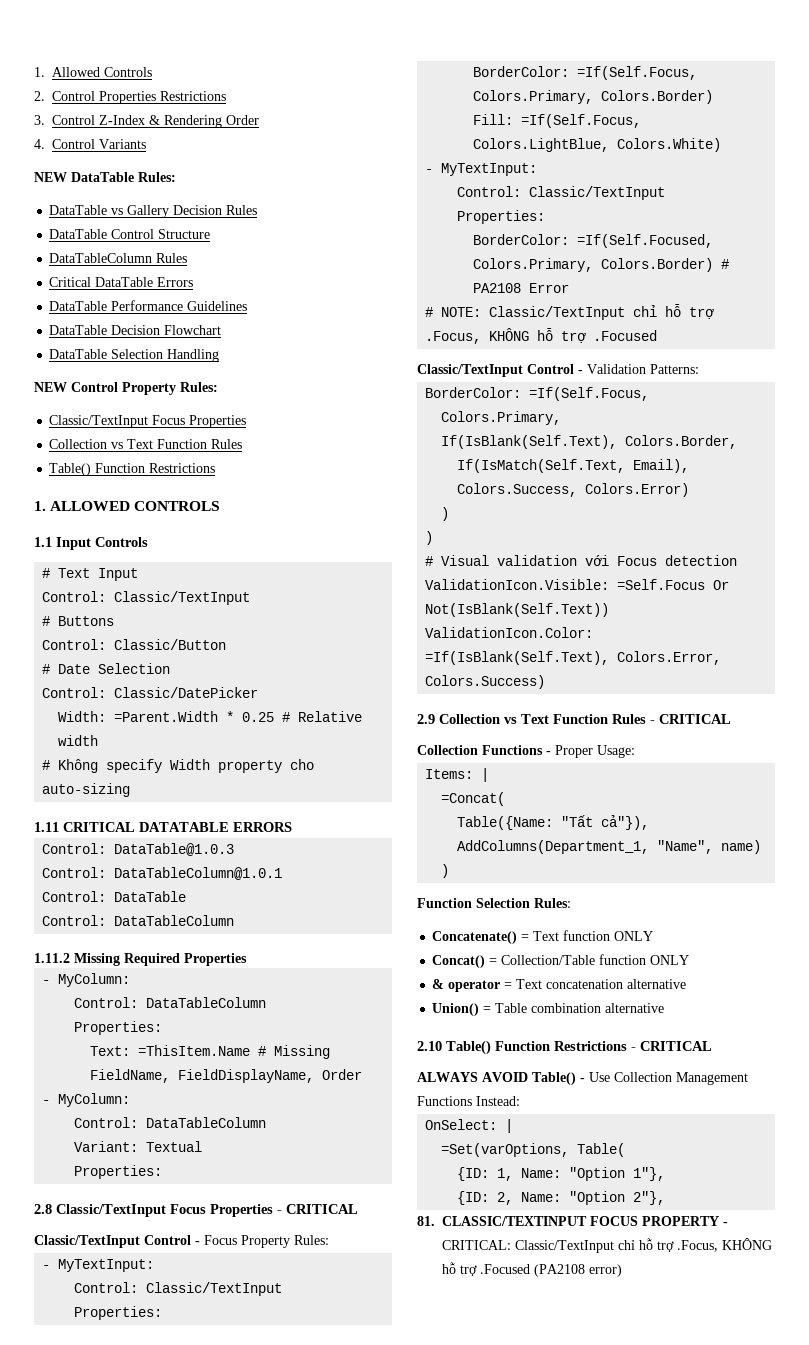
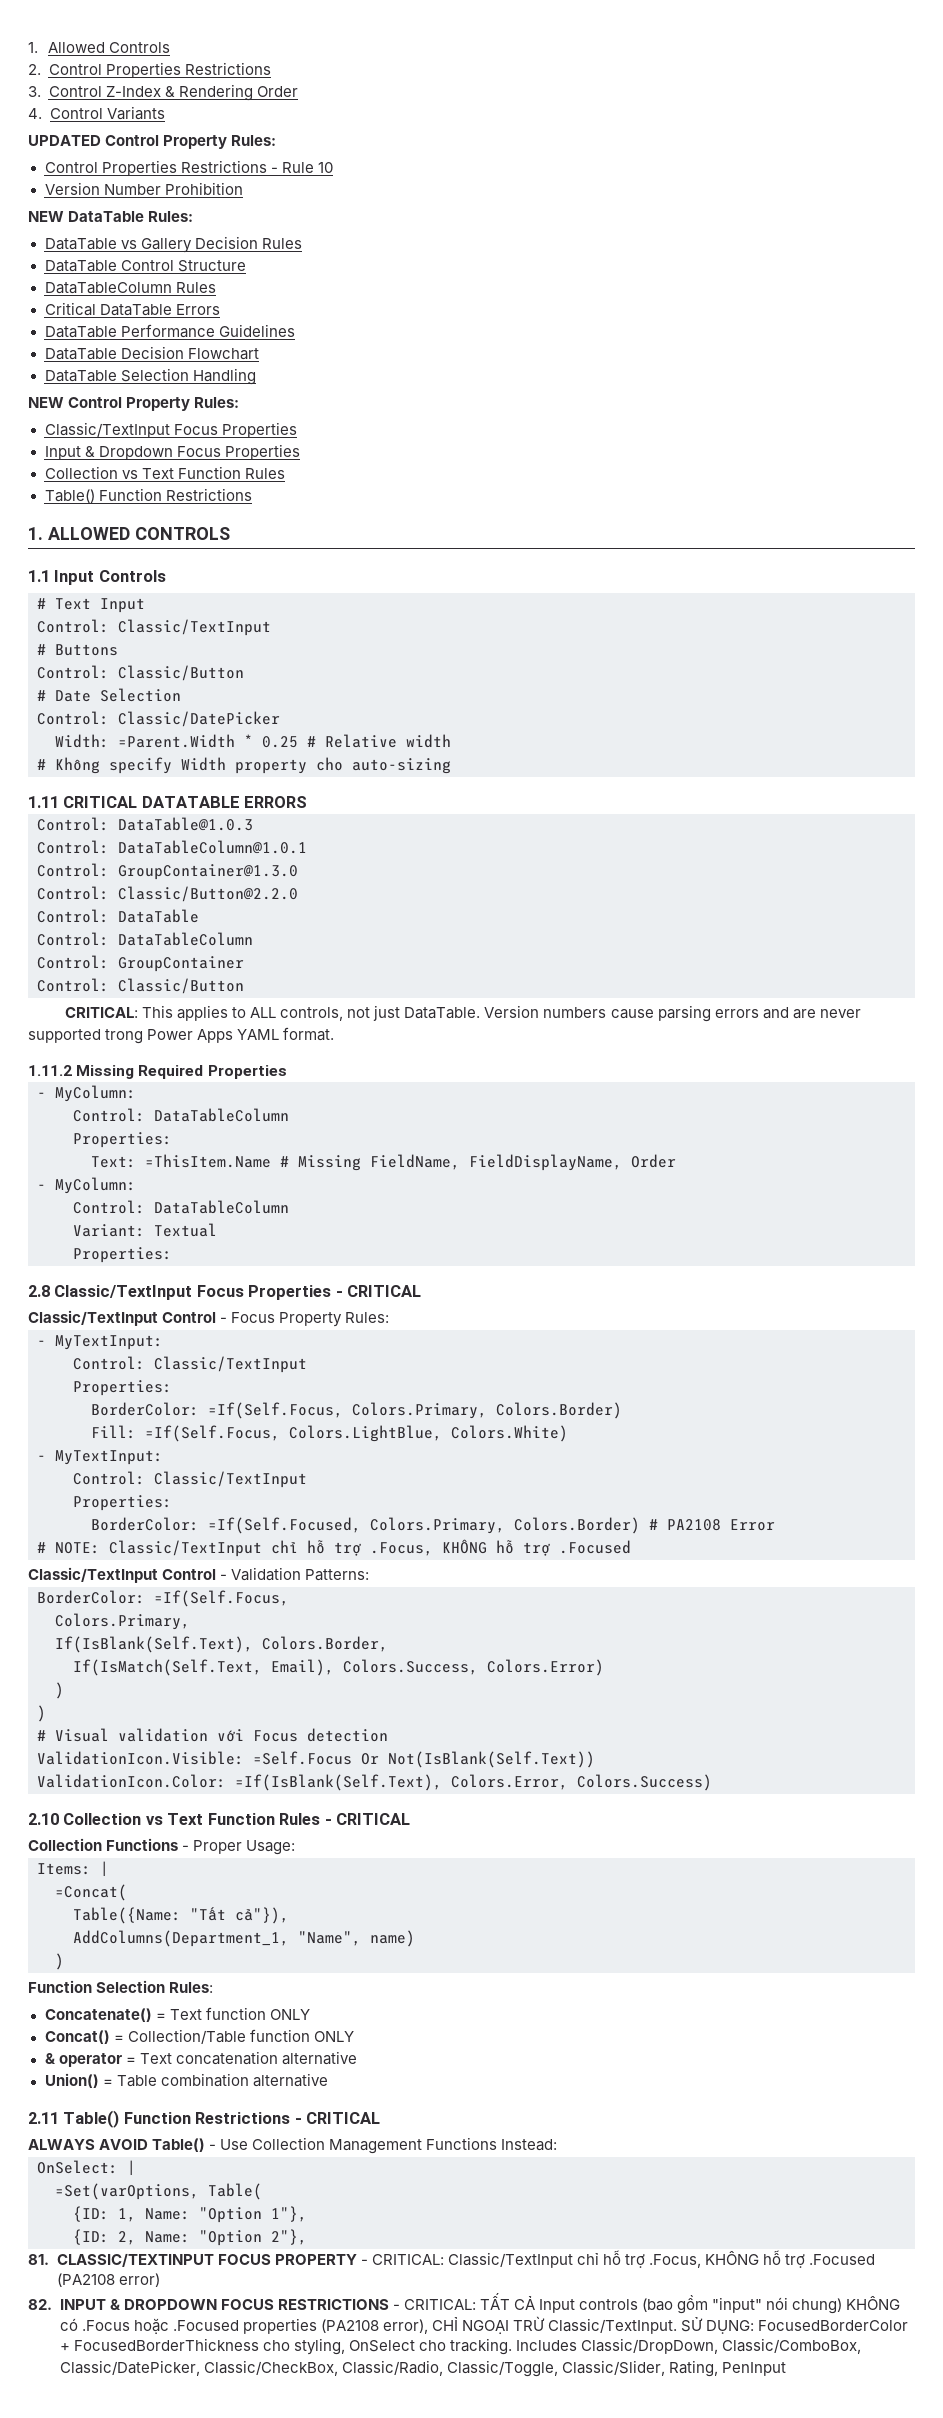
(146, 144) none -> [28,135,277,149] [44,160,333,176] [44,182,243,195] // UPDATED Control Property Rules: // Control Properties Restrictions - Rule 10 // Version Number Prohibition
(247, 421) none -> [44,444,300,460] // Input & Dropdown Focus Properties
(283, 873) none -> [37,863,298,880] [37,886,298,902] // Control: GroupContainer@1.3.0 // Control: Classic/Button@2.2.0
(235, 920) none -> [37,955,244,972] [37,978,244,994] [64,1005,861,1022] [28,1027,335,1044] // Control: GroupContainer // Control: Classic/Button // CRITICAL: This applies to ALL controls, not just DataTable. Version numbers cause parsing errors and are never supported trong Power Apps YAML format.
[417,714,435,724] 2.9 -> [28,1813,59,1825] 2.10
[417,1041,442,1051] 2.10 -> [28,2112,59,2124] 2.11
(622, 1270) none -> [28,2293,901,2314] [59,2316,909,2335] [59,2338,861,2355] [59,2360,786,2377] // 82. INPUT & DROPDOWN FOCUS RESTRICTIONS - CRITICAL: TẤT CẢ Input controls (bao gồm "input" nói chung) KHÔNG có .Focus hoặc .Focused properties (PA2108 error), CHỈ NGOẠI TRỪ Classic/TextInput. SỬ DỤNG: FocusedBorderColor + FocusedBorderThickness cho styling, OnSelect cho tracking. Includes Classic/DropDown, Classic/ComboBox, Classic/DatePicker, Classic/CheckBox, Classic/Radio, Classic/Toggle, Classic/Slider, Rating, PenInput

